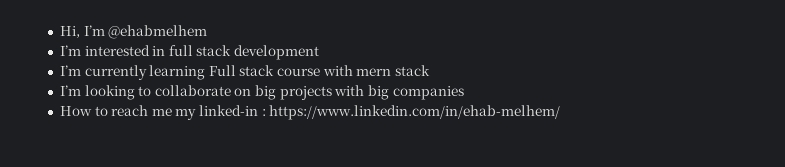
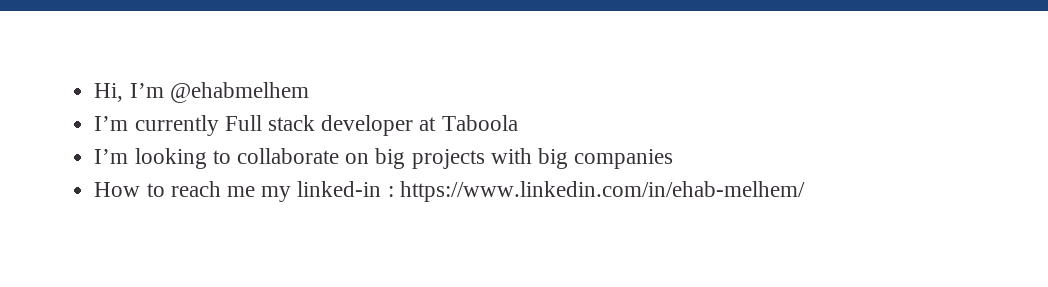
[59,45,320,60] // I’m interested in full stack development -> (309, 92) none
[149,65,206,80] learning -> (219, 125) none
[277,65,431,76] course with mern stack -> [321,115,518,136] developer at Taboola

